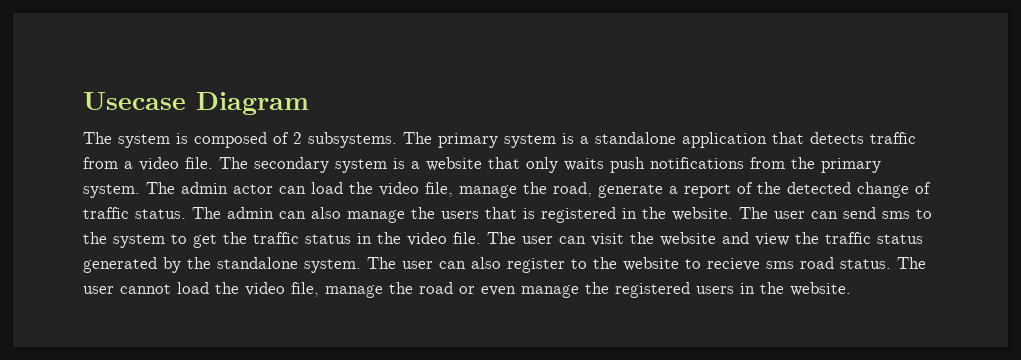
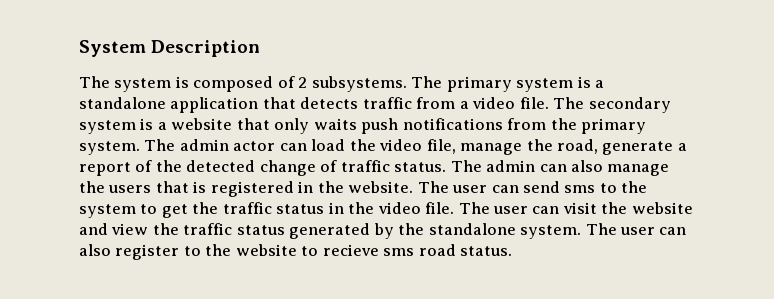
[83,92,309,115] Usecase Diagram -> [79,40,261,57] System Description
[897,257,926,269] [83,282,851,298] The user cannot load the video file, manage the road or even manage the registered users in the website. -> (513, 251) none

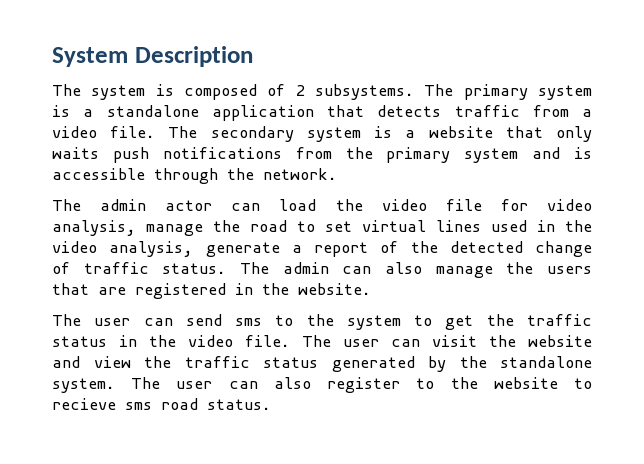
[79,141,140,155] system. -> [464,147,592,163] [52,168,337,184] system and is accessible through the network. //
[426,139,599,155] file, manage the road, -> [445,199,592,211] [52,220,592,236] [52,241,194,257] file for video analysis, manage the road to set virtual lines used in the video analysis,
[193,181,207,193] is -> [98,287,126,295] are
(414, 187) none -> (371, 289) //

